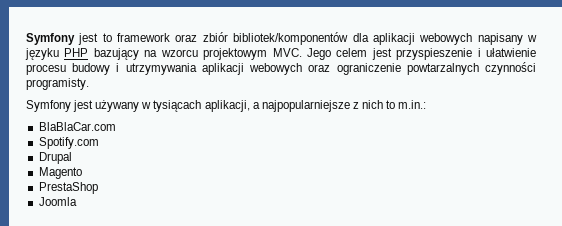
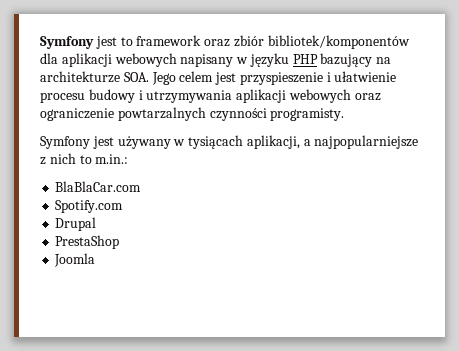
[160,48,302,60] wzorcu projektowym MVC. -> [40,71,149,83] architekturze SOA.
[38,167,82,179] // Magento -> (97, 224) none

